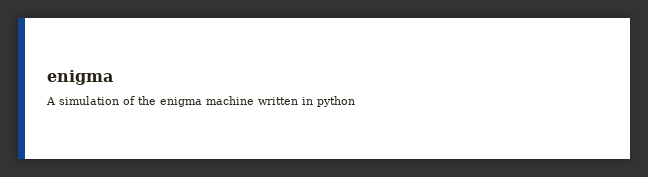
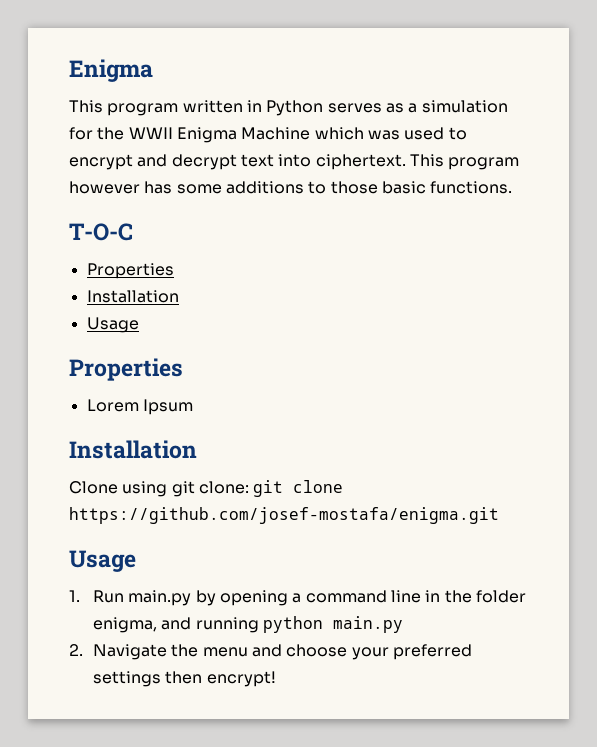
[47,70,113,85] [46,96,355,107] enigma // A simulation of the enigma machine written in python -> [69,59,153,82] [69,100,508,116] [69,127,467,143] [69,154,520,170] [69,181,513,194] [69,223,133,241] [86,263,174,279] [86,290,179,303] [86,317,139,333] [69,358,183,381] [86,399,193,415] [69,440,197,459] [69,480,344,497] [69,507,499,524] [69,550,136,572] [69,590,526,606] [93,616,403,633] [69,644,472,660] [93,671,276,687] Enigma // This program written in Python serves as a simulation for the WWII Enigma Machine which was used to encrypt and decrypt text into ciphertext. This program however has some additions to those basic functions. // T-O-C // Properties // Installation // Usage // Properties // Lorem Ipsum // Installation // Clone using git clone: git clone https://github.com/josef-mostafa/enigma.git // Usage // 1. Run main.py by opening a command line in the folder enigma, and running python main.py // 2. Navigate the menu and choose your preferred settings then encrypt!

